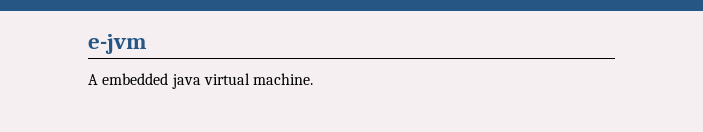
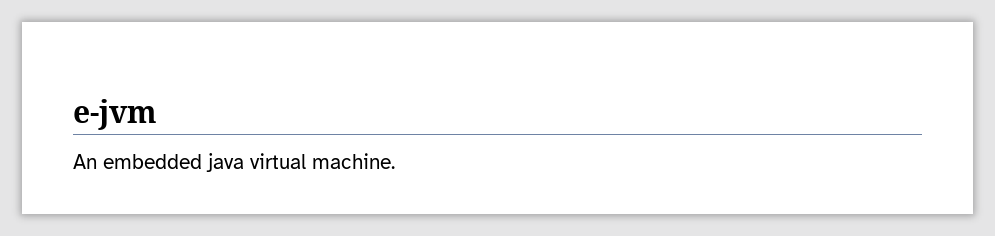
[88,74,98,85] A -> [73,154,97,169] An

